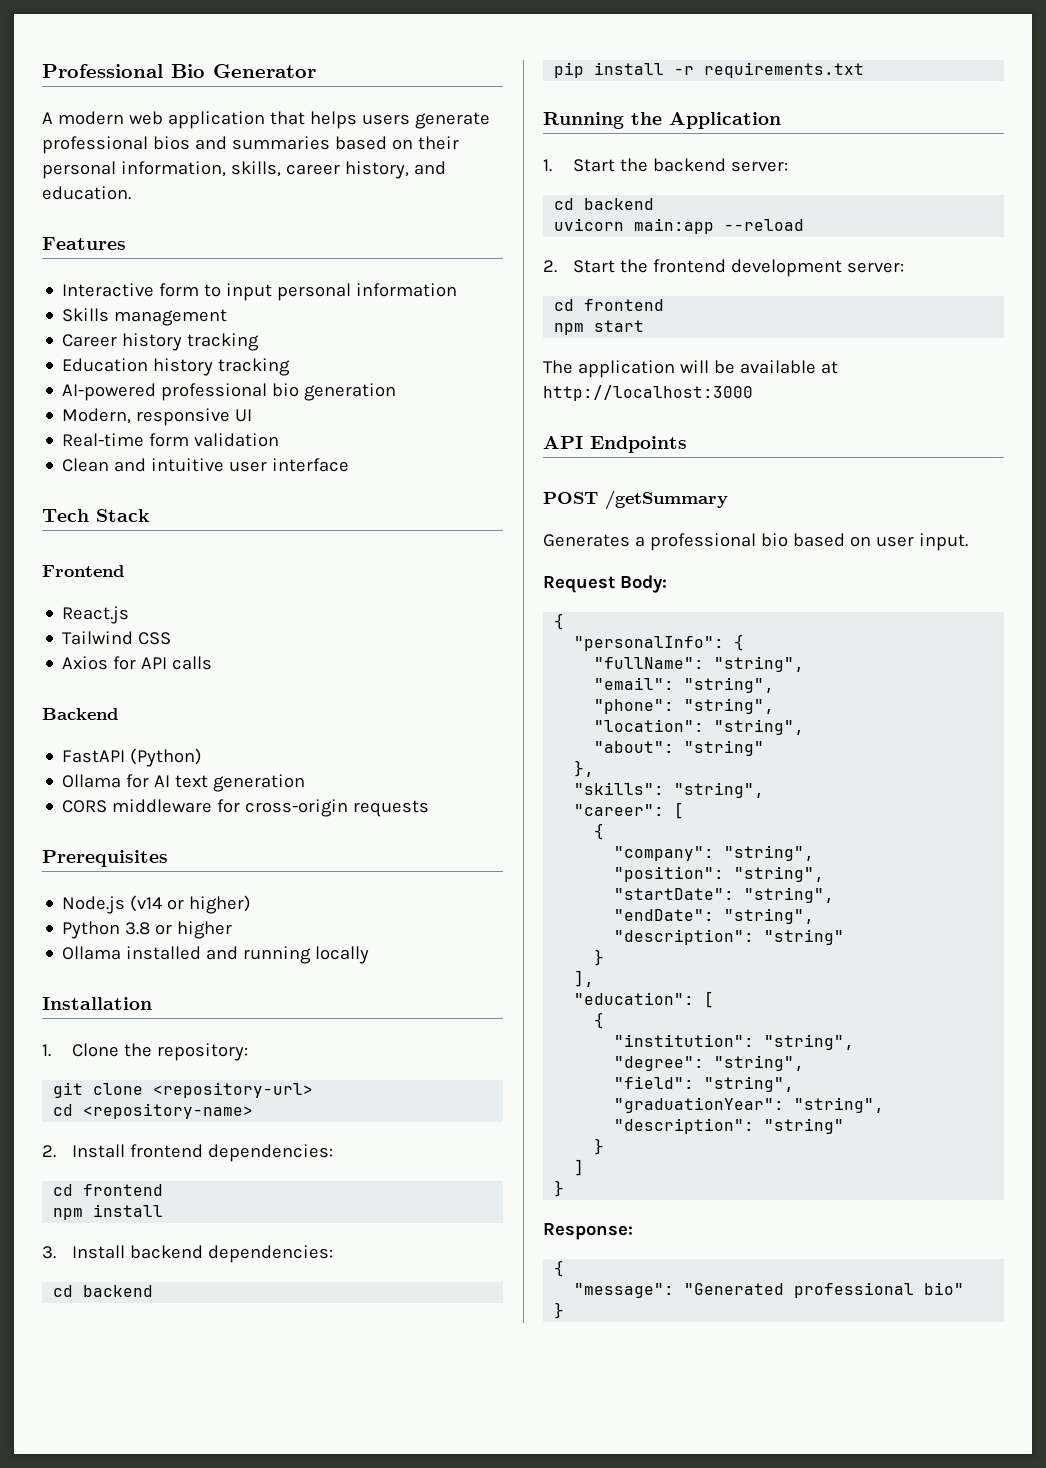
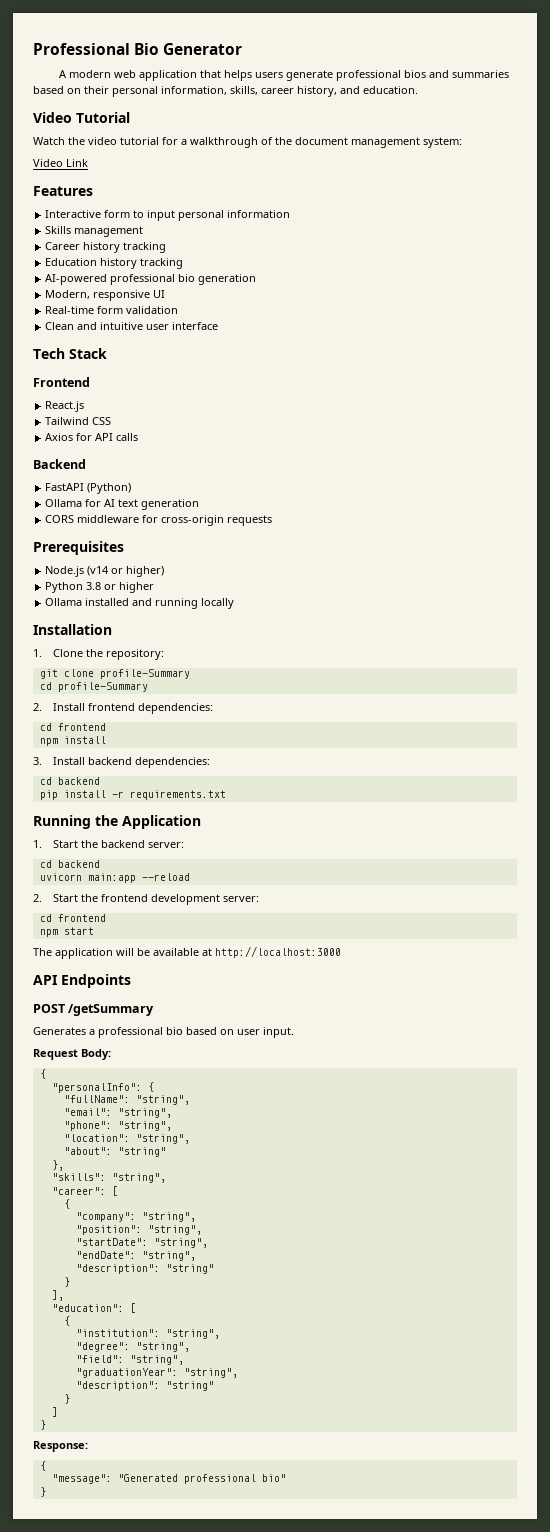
(131, 193) none -> [33,112,130,123] [33,137,462,148] [33,159,88,167] // Video Tutorial // Watch the video tutorial for a walkthrough of the document management system: // Video Link
[153,1082,314,1098] [53,1103,254,1119] <repository-url> // cd <repository-name> -> [99,669,190,679] [39,682,148,692] profile-Summary // cd profile-Summary

